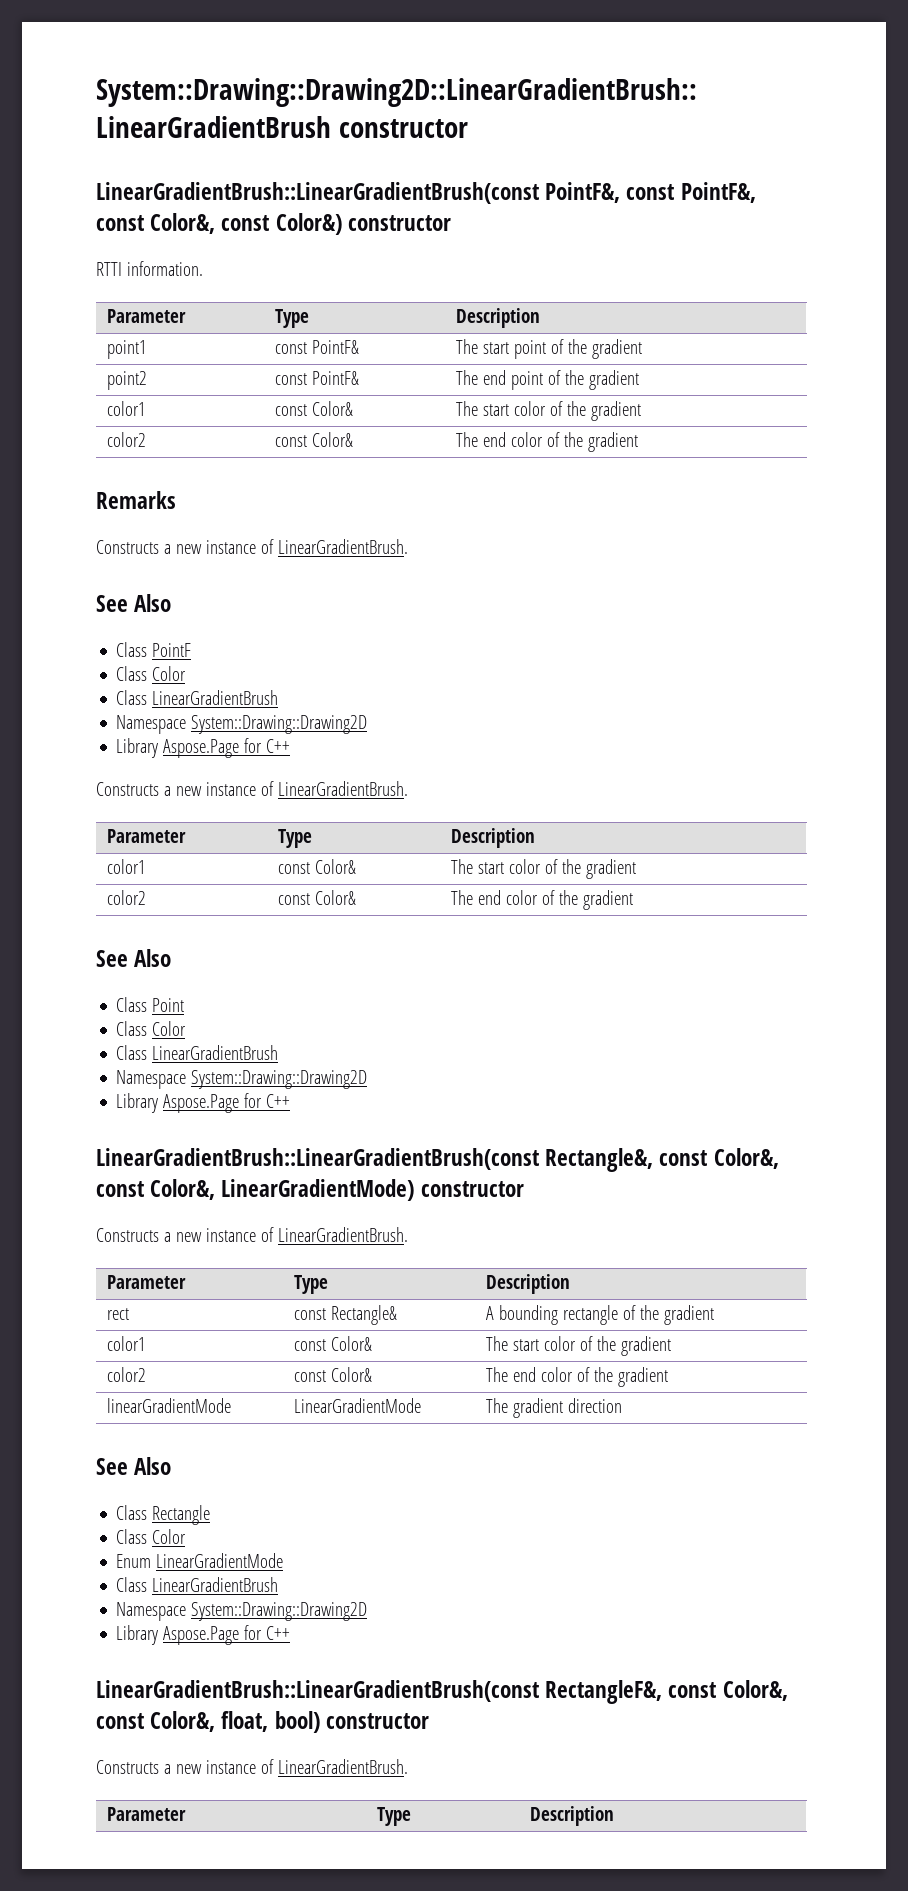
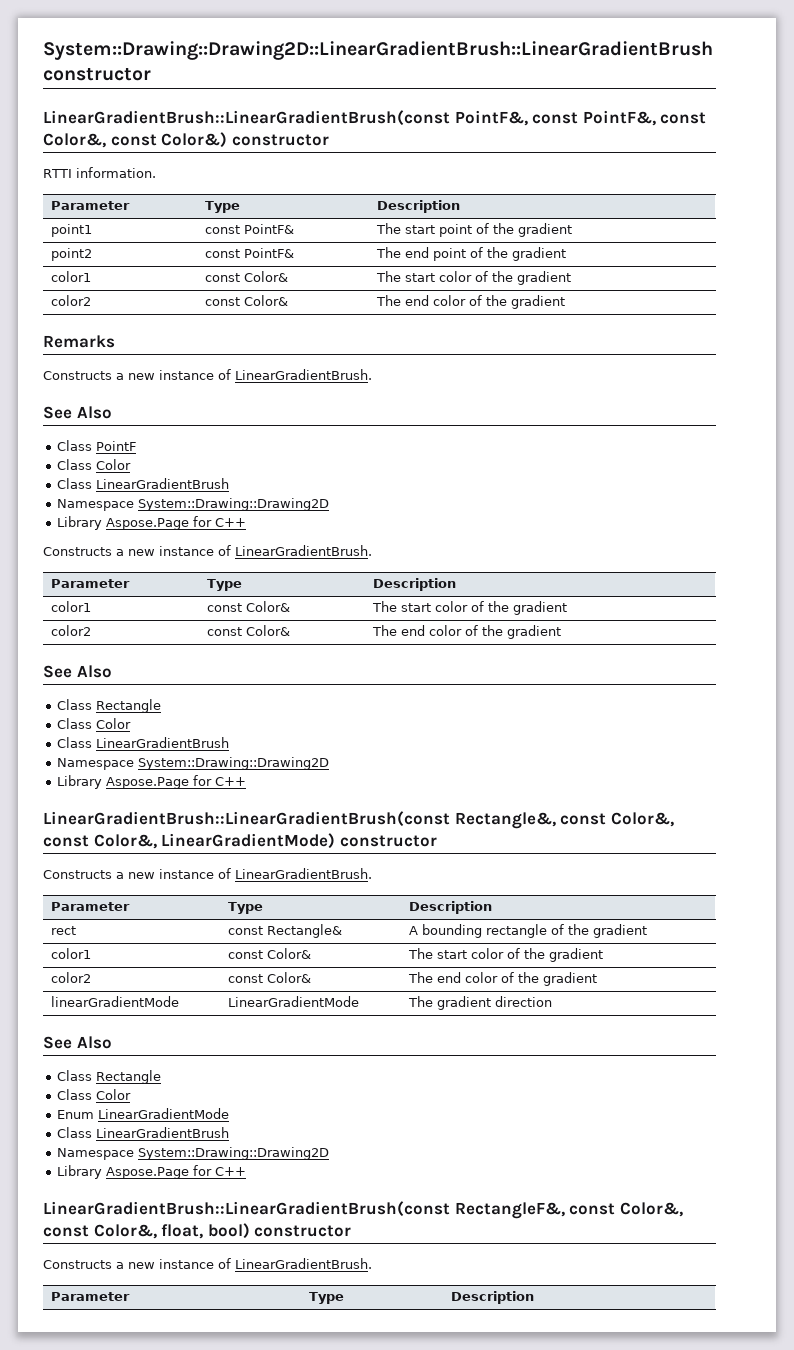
[152,998,185,1012] Point -> [95,699,161,713] Rectangle

